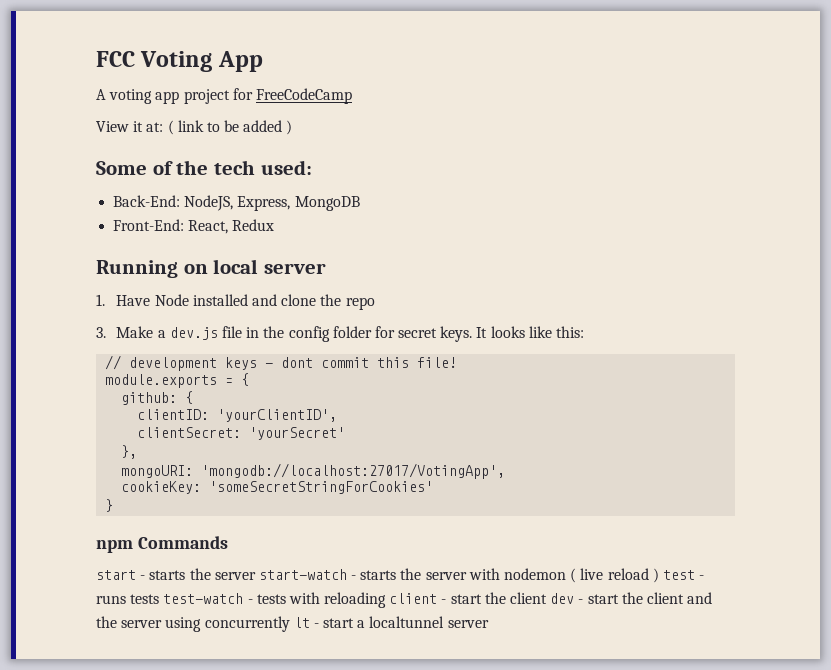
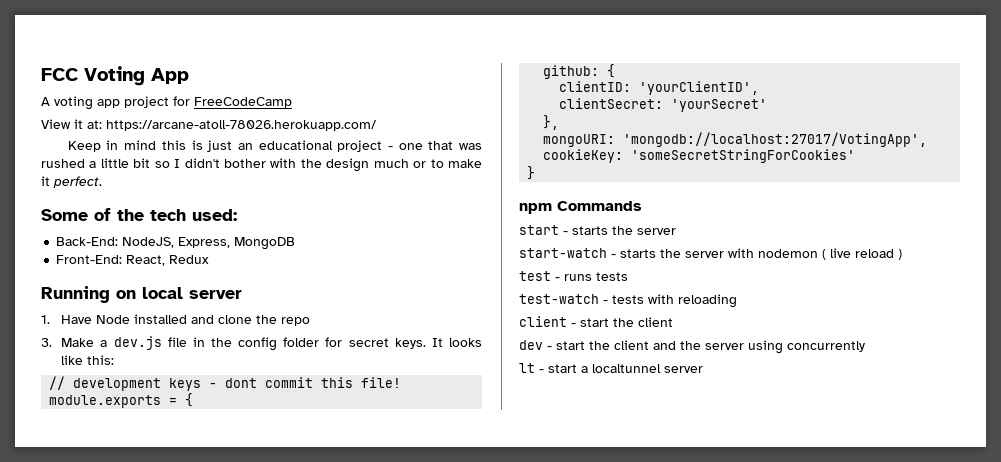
[167,120,293,135] ( link to be added ) -> [106,120,377,131] [67,140,483,152] [41,158,483,172] [41,176,102,188] https://arcane-atoll-78026.herokuapp.com/ // Keep in mind this is just an educational project - one that was rushed a little bit so I didn't bother with the design much or to make it perfect.
(256, 576) none -> (676, 231) //
(659, 575) none -> (902, 254) //
(160, 599) none -> (628, 276) //
(387, 600) none -> (737, 301) //
(548, 598) none -> (673, 322) //
(290, 624) none -> (865, 346) //

